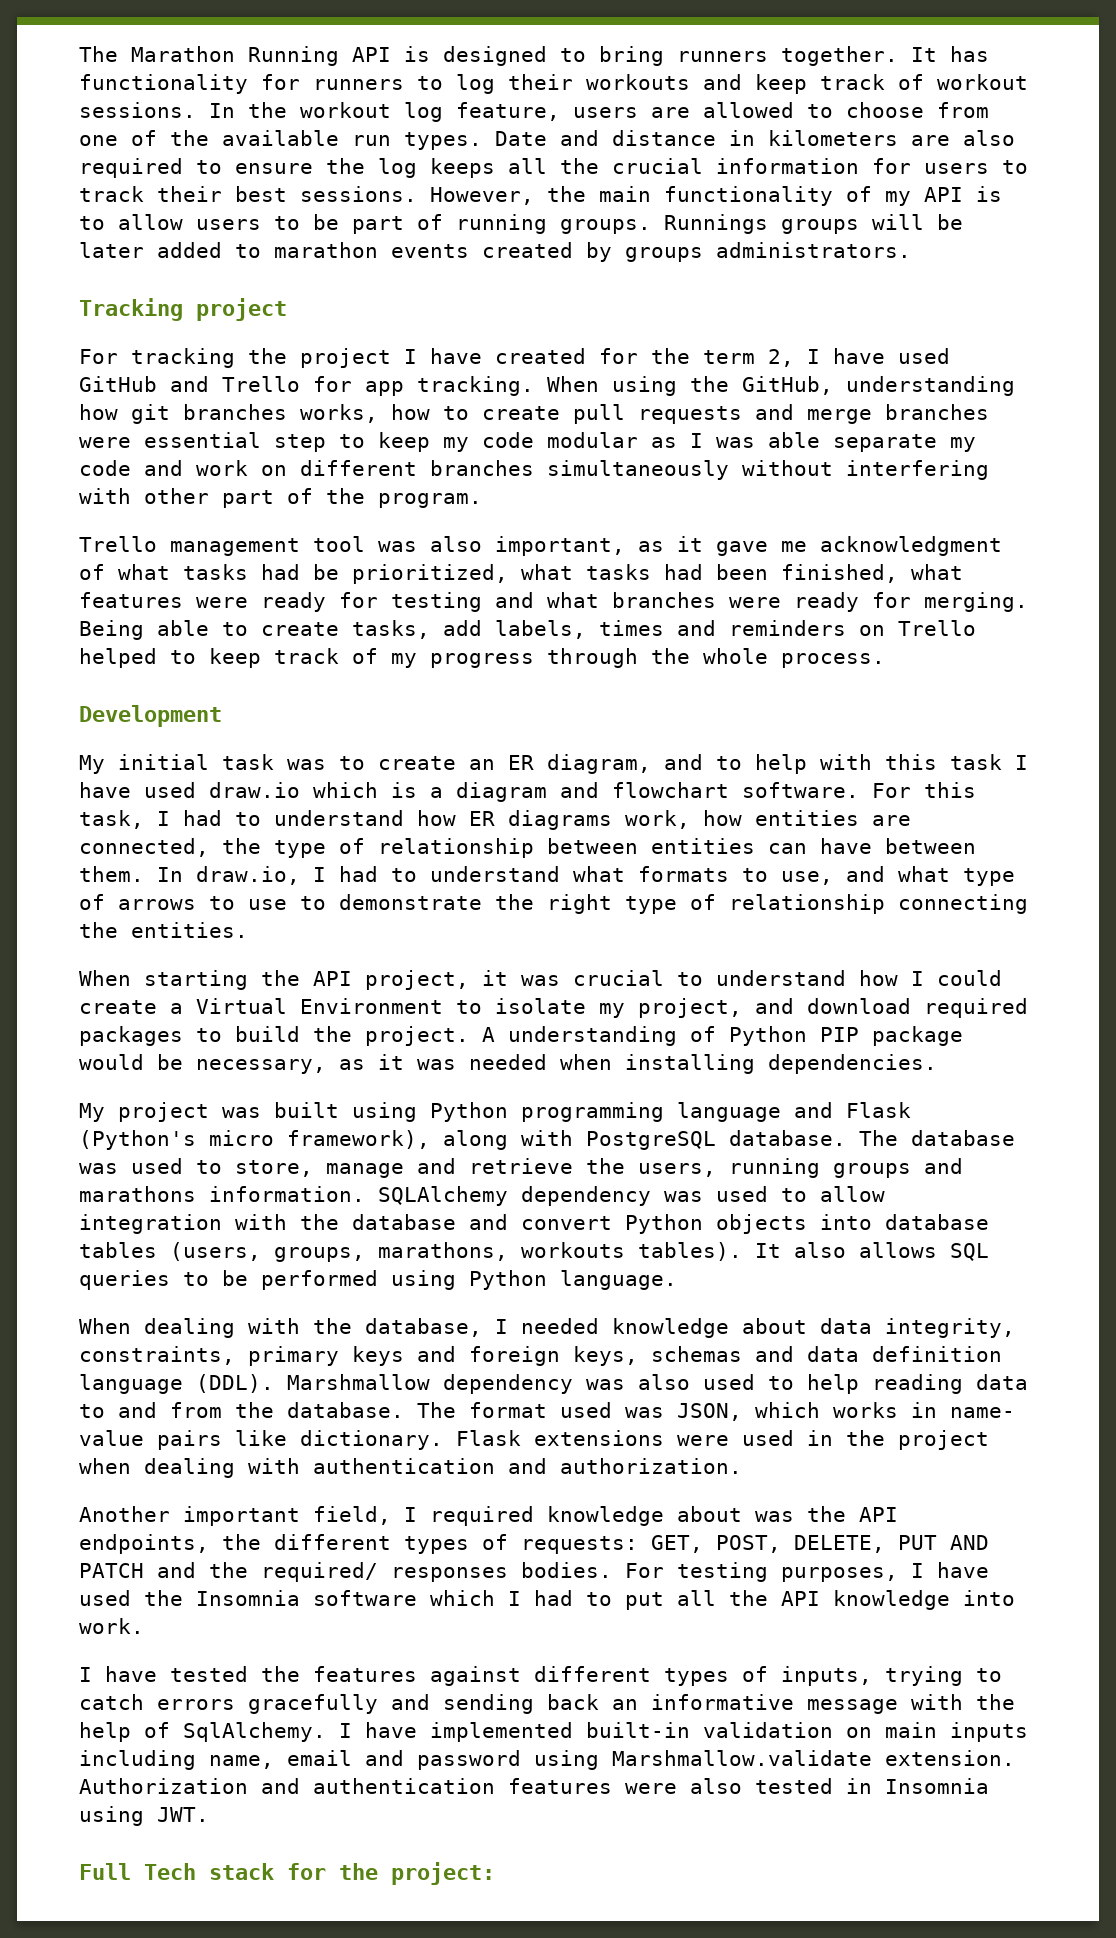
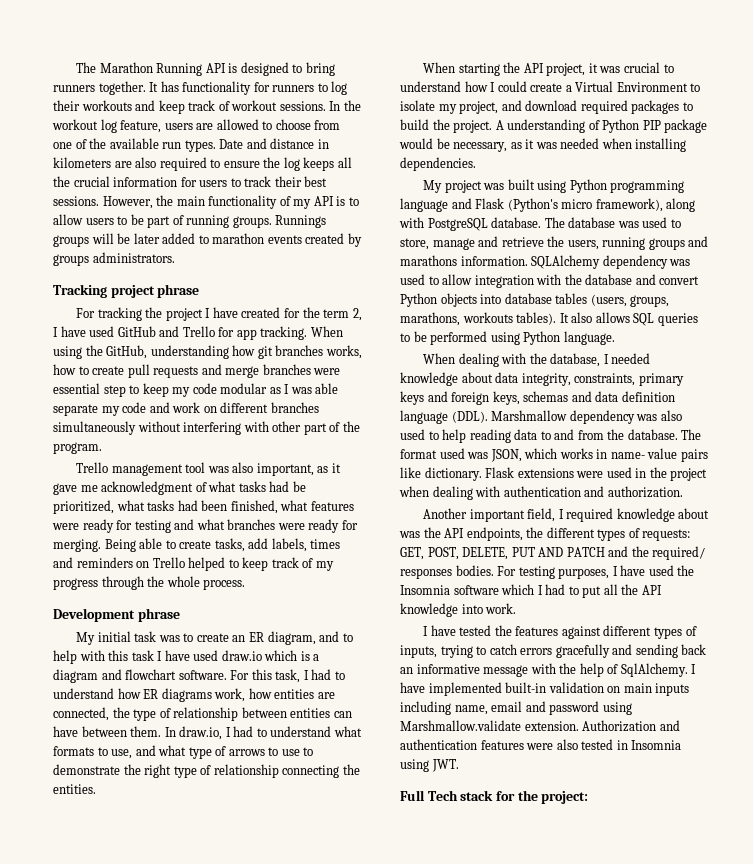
(287, 309) none -> [157,284,200,298] phrase
(222, 716) none -> [137,608,180,622] phrase

